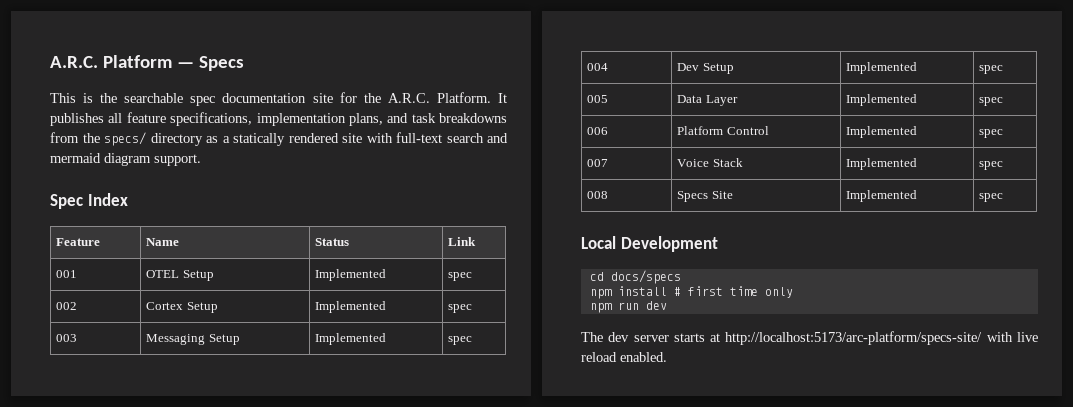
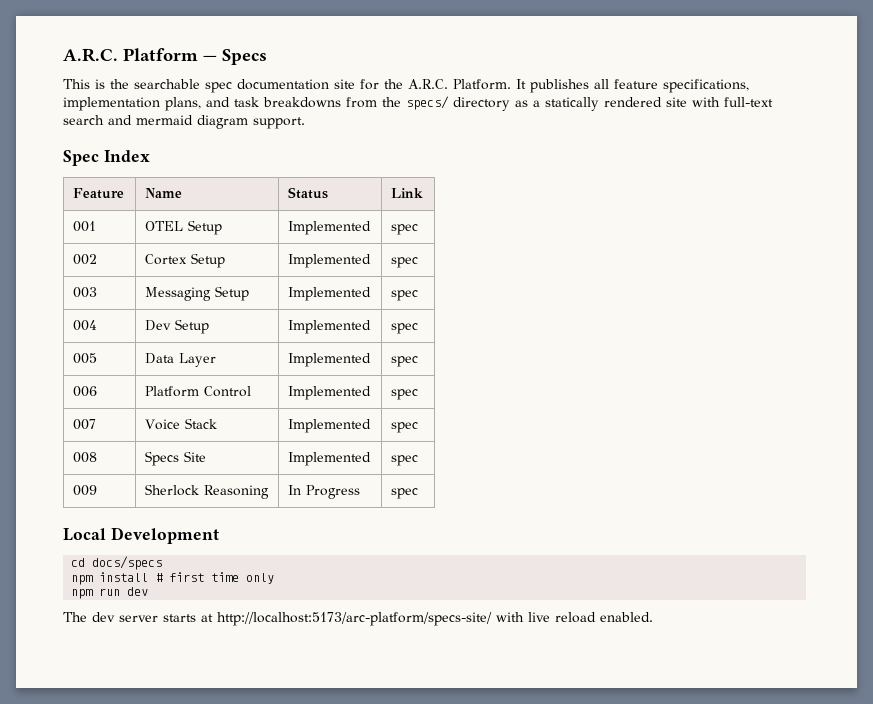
(1004, 197) none -> [73,485,98,496] [145,484,270,499] [288,485,361,499] [391,488,419,499] // 009 | Sherlock Reasoning | In Progress | spec

